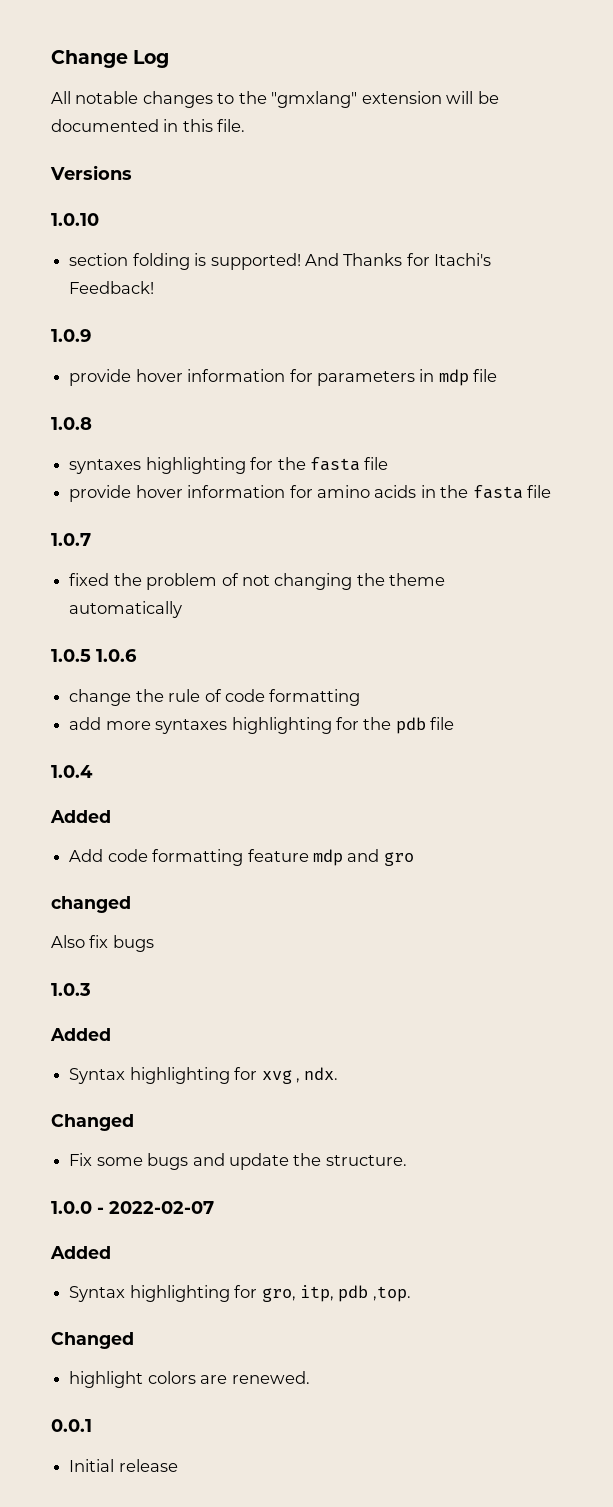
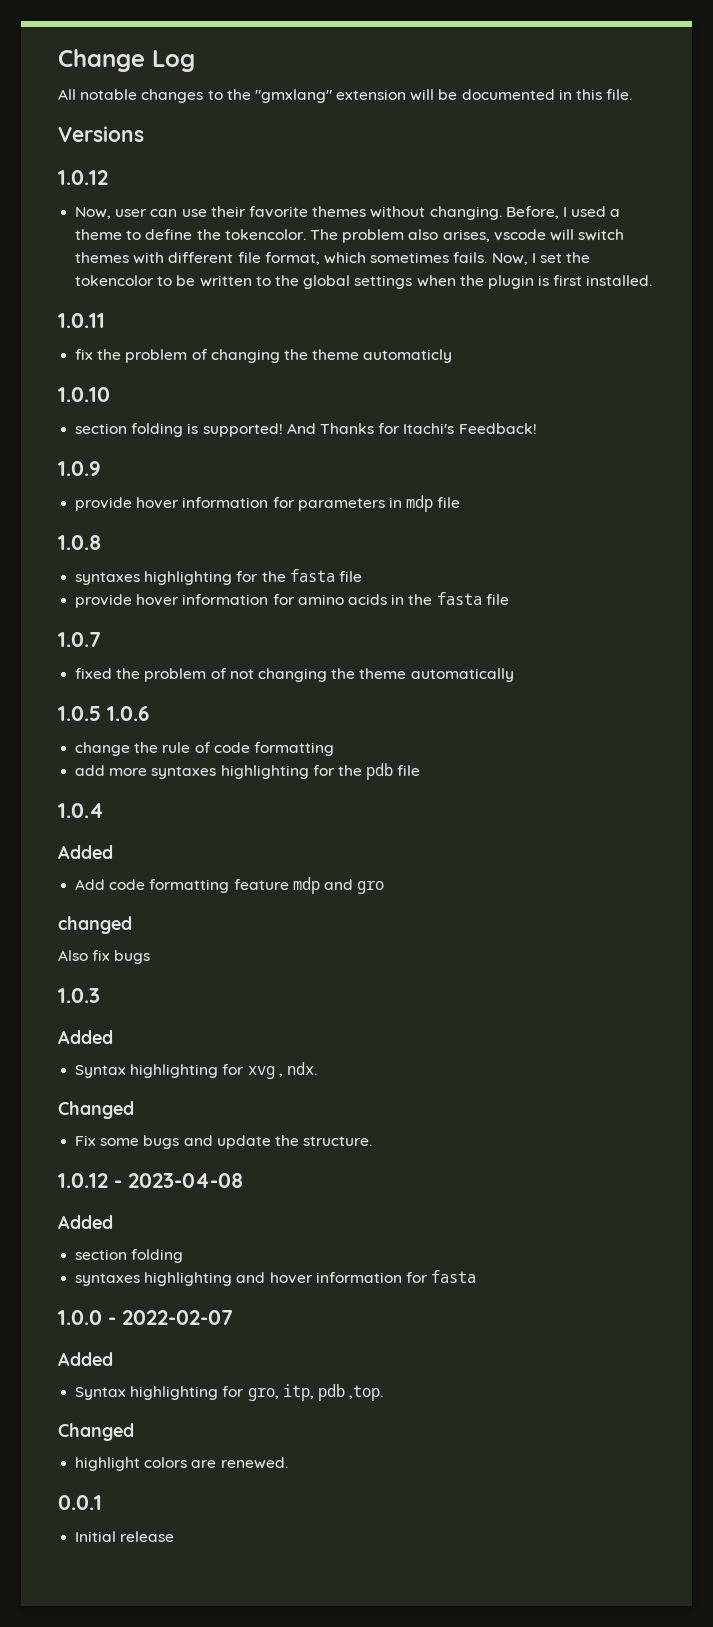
(132, 172) none -> [58,170,108,185] [75,206,621,220] [75,229,625,243] [75,252,591,265] [75,275,653,289] [58,313,105,328] [75,349,453,363] // 1.0.12 // Now, user can use their favorite themes without changing. Before, I used a theme to define the tokencolor. The problem also arises, vscode will switch themes with different file format, which sometimes fails. Now, I set the tokencolor to be written to the global settings when the plugin is first installed. // 1.0.11 // fix the problem of changing the theme automaticly
(407, 1160) none -> [58,1173,243,1188] [58,1215,113,1229] [75,1249,184,1263] [75,1270,477,1286] // 1.0.12 - 2023-04-08 // Added // section folding // syntaxes highlighting and hover information for fasta

